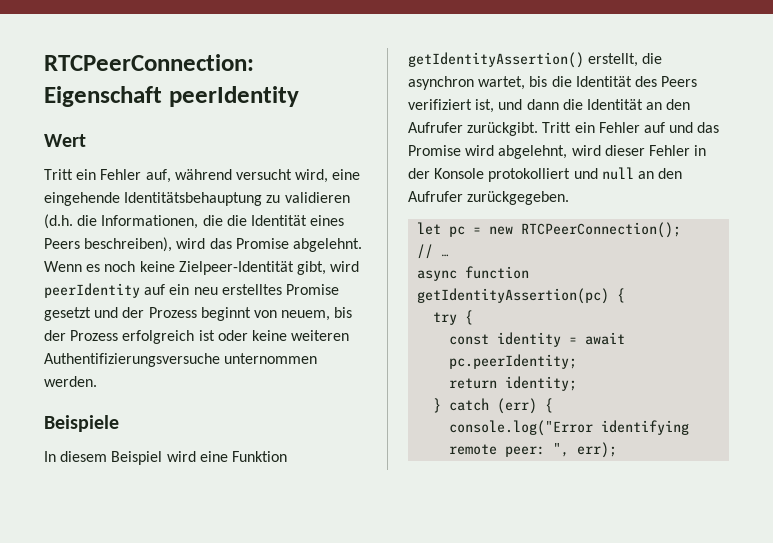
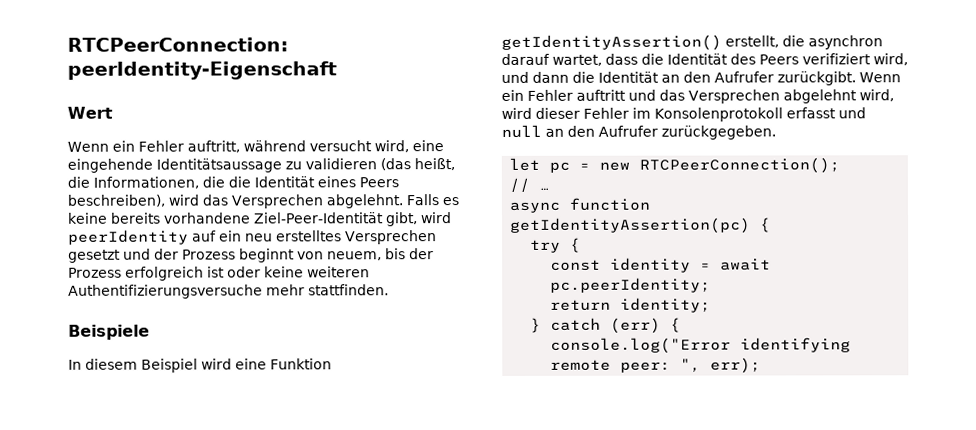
[44,86,299,107] Eigenschaft peerIdentity -> [67,61,337,80] peerIdentity-Eigenschaft
[44,169,171,183] Tritt ein Fehler auf, -> [67,140,240,153] Wenn ein Fehler auftritt,
[124,192,263,206] Identitätsbehauptung -> [156,158,282,173] Identitätsaussage
[44,214,73,229] (d.h. -> [380,158,455,171] (das heißt,
[235,238,362,252] [44,261,294,275] Promise abgelehnt. Wenn es noch keine Zielpeer-Identität -> [231,194,459,209] [67,212,384,224] Versprechen abgelehnt. Falls es keine bereits vorhandene Ziel-Peer-Identität
[285,284,339,295] Promise -> [345,230,437,245] Versprechen
[224,353,318,364] [44,376,97,387] unternommen werden. -> [266,284,389,296] mehr stattfinden.
[478,76,548,90] wartet, bis -> [501,53,638,66] darauf wartet, dass
[475,99,495,113] ist, -> [873,53,908,66] wird,
[542,122,665,133] Tritt ein Fehler auf -> [859,72,901,83] [501,89,626,101] Wenn ein Fehler auftritt
[408,145,707,159] [408,168,571,182] Promise wird abgelehnt, wird dieser Fehler in der Konsole protokolliert -> [688,89,894,104] [501,107,836,122] Versprechen abgelehnt wird, wird dieser Fehler im Konsolenprotokoll erfasst

